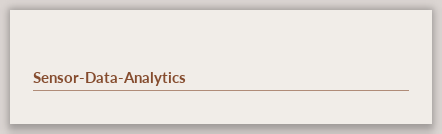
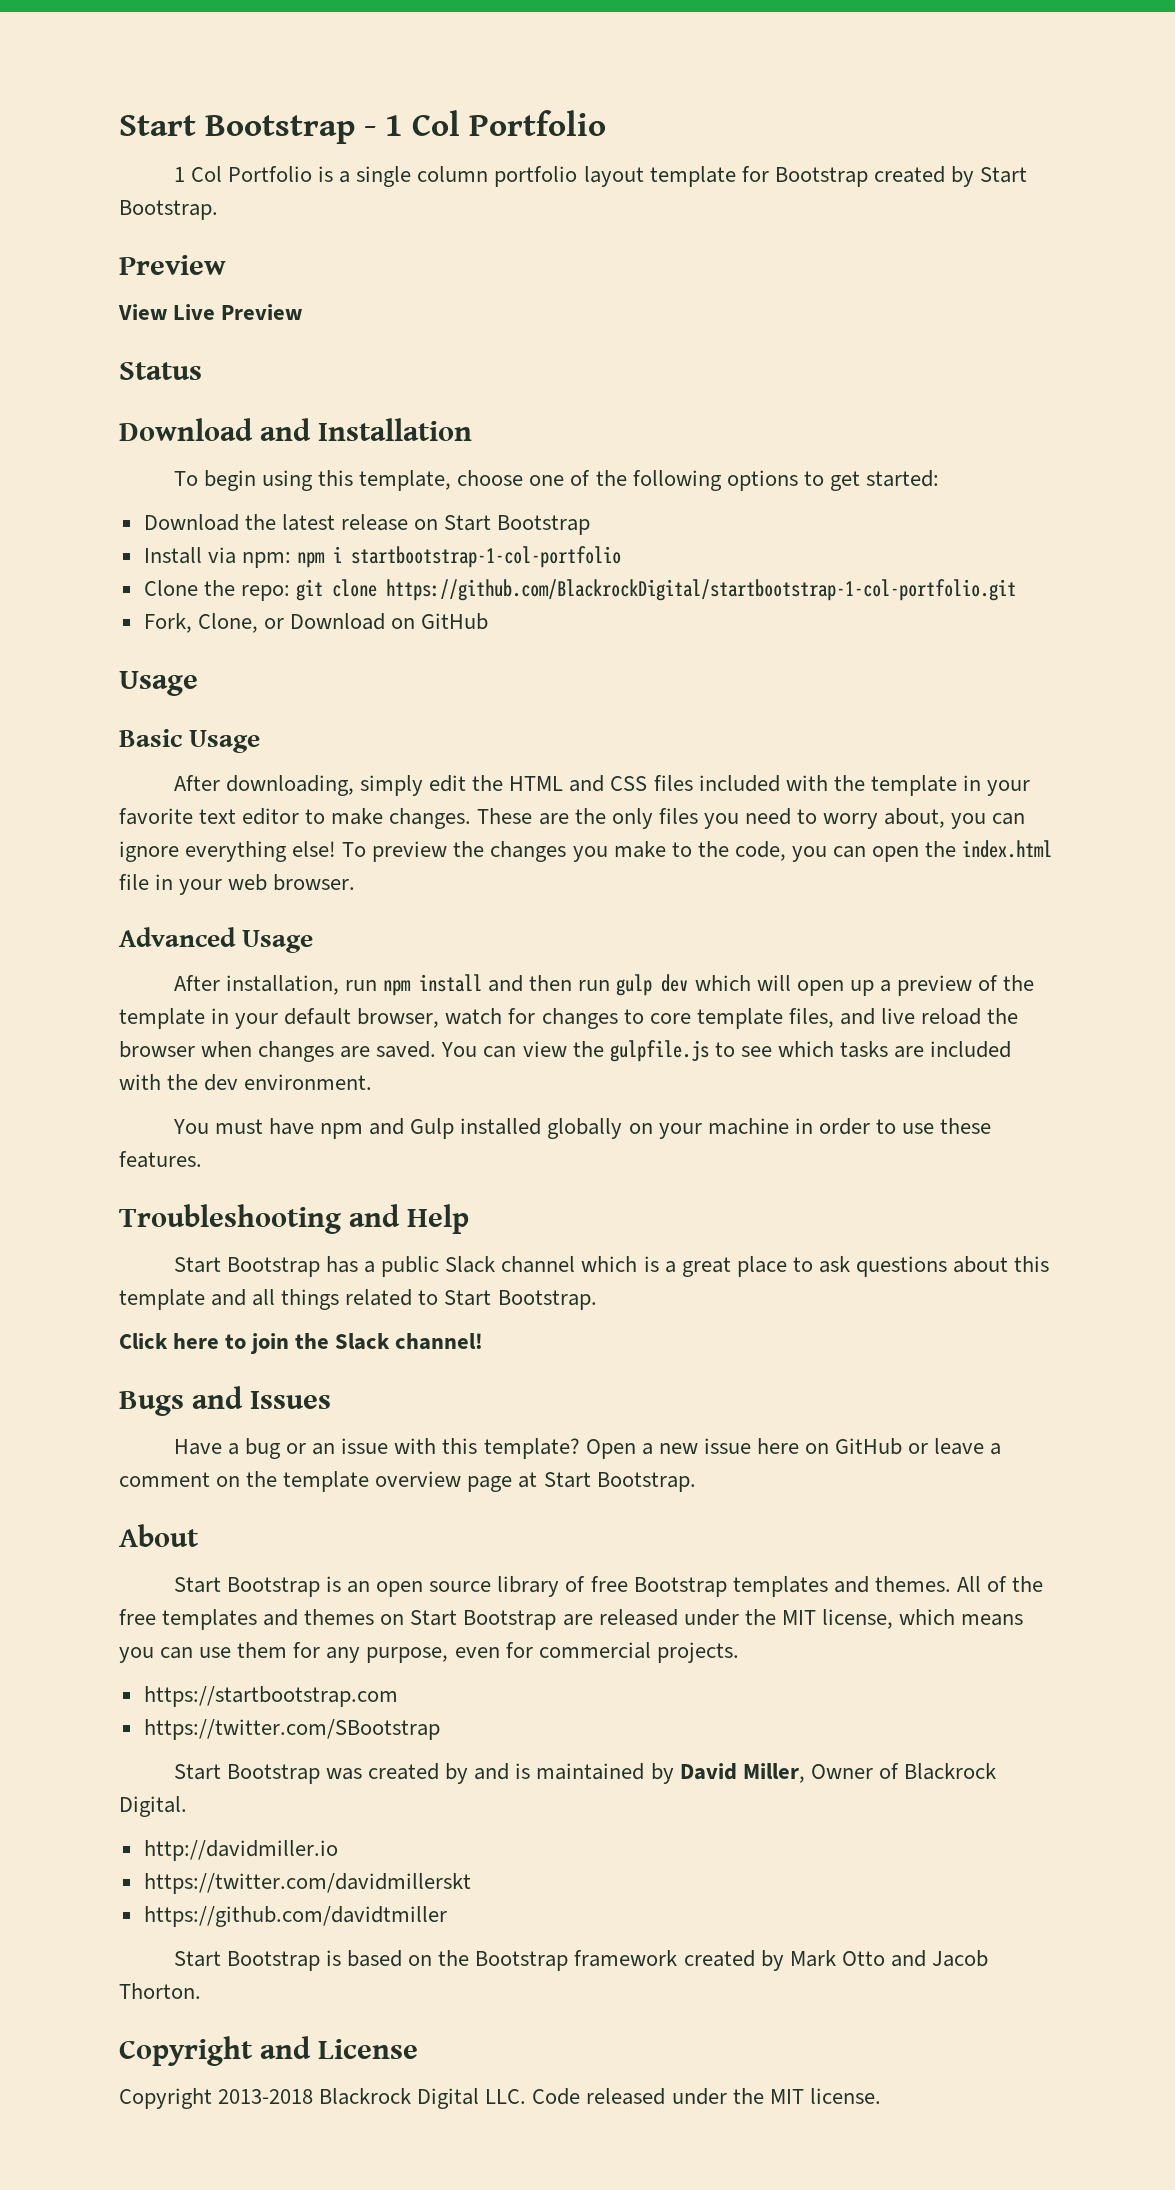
[33,72,186,86] Sensor-Data-Analytics -> [119,110,607,144] [173,166,1027,187] [119,200,218,220] [119,255,226,275] [118,304,303,320] [119,362,202,380] [119,418,473,441] [173,470,939,491] [143,514,591,535] [143,546,621,568] [143,579,1016,601] [143,613,489,633] [119,671,198,696] [119,729,261,753] [173,775,1030,796] [119,808,1026,829] [119,840,1053,862] [119,874,356,895] [119,927,314,953] [173,974,1035,996] [119,1008,1019,1029] [119,1040,1012,1062] [119,1074,373,1091] [172,1118,992,1139] [119,1151,202,1168] [119,1204,470,1234] [173,1256,1050,1277] [119,1289,597,1310] [119,1333,484,1354] [119,1386,332,1416] [173,1438,1002,1459] [119,1471,696,1492] [119,1524,199,1547] [173,1576,1044,1597] [119,1609,1024,1630] [119,1642,739,1663] [143,1686,398,1707] [143,1719,440,1740] [173,1763,996,1784] [119,1796,187,1817] [143,1840,338,1861] [143,1873,471,1894] [143,1906,447,1927] [173,1950,988,1971] [119,1983,201,1999] [119,2036,419,2066] [119,2088,881,2109] Start Bootstrap - 1 Col Portfolio // 1 Col Portfolio is a single column portfolio layout template for Bootstrap created by Start Bootstrap. // Preview // View Live Preview // Status // Download and Installation // To begin using this template, choose one of the following options to get started: // Download the latest release on Start Bootstrap // Install via npm: npm i startbootstrap-1-col-portfolio // Clone the repo: git clone https://github.com/BlackrockDigital/startbootstrap-1-col-portfolio.git // Fork, Clone, or Download on GitHub // Usage // Basic Usage // After downloading, simply edit the HTML and CSS files included with the template in your favorite text editor to make changes. These are the only files you need to worry about, you can ignore everything else! To preview the changes you make to the code, you can open the index.html file in your web browser. // Advanced Usage // After installation, run npm install and then run gulp dev which will open up a preview of the template in your default browser, watch for changes to core template files, and live reload the browser when changes are saved. You can view the gulpfile.js to see which tasks are included with the dev environment. // You must have npm and Gulp installed globally on your machine in order to use these features. // Troubleshooting and Help // Start Bootstrap has a public Slack channel which is a great place to ask questions about this template and all things related to Start Bootstrap. // Click here to join the Slack channel! // Bugs and Issues // Have a bug or an issue with this template? Open a new issue here on GitHub or leave a comment on the template overview page at Start Bootstrap. // About // Start Bootstrap is an open source library of free Bootstrap templates and themes. All of the free templates and themes on Start Bootstrap are released under the MIT license, which means you can use them for any purpose, even for commercial projects. // https://startbootstrap.com // https://twitter.com/SBootstrap // Start Bootstrap was created by and is maintained by David Miller, Owner of Blackrock Digital. // http://davidmiller.io // https://twitter.com/davidmillerskt // https://github.com/davidtmiller // Start Bootstrap is based on the Bootstrap framework created by Mark Otto and Jacob Thorton. // Copyright and License // Copyright 2013-2018 Blackrock Digital LLC. Code released under the MIT license.

